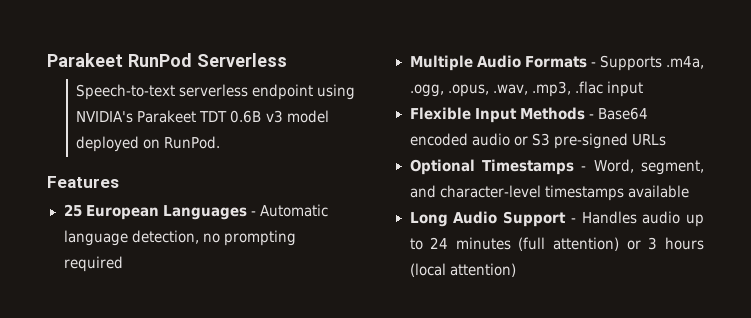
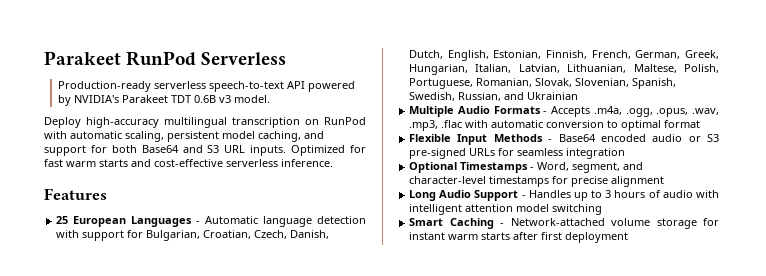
[76,84,356,100] Speech-to-text serverless endpoint using -> [57,81,355,92] [57,95,71,106] Production-ready serverless speech-to-text API powered by
[286,110,329,123] [76,136,221,152] model deployed on RunPod. -> [233,95,270,103] [44,117,366,128] [44,131,324,142] [44,145,366,156] [44,159,333,167] model. // Deploy high-accuracy multilingual transcription on RunPod with automatic scaling, persistent model caching, and support for both Base64 and S3 URL inputs. Optimized for fast warm starts and cost-effective serverless inference.
[131,230,296,246] [63,256,123,272] detection, no prompting required -> [317,216,366,224] [56,230,330,241] [409,50,719,61] [409,64,719,75] [409,78,677,89] [409,92,579,101] detection with support for Bulgarian, Croatian, Czech, Danish, Dutch, English, Estonian, Finnish, French, German, Greek, Hungarian, Italian, Latvian, Lithuanian, Maltese, Polish, Portuguese, Romanian, Slovak, Slovenian, Spanish, Swedish, Russian, and Ukrainian
[599,55,662,71] Supports -> [551,106,591,117] Accepts
[606,81,643,97] input -> [465,120,701,131] with automatic conversion to optimal format
(666, 140) none -> [498,148,626,159] for seamless integration
[627,185,689,198] available -> [552,176,665,187] for precise alignment
[642,211,681,224] audio -> (571, 194) none
[430,237,704,251] [409,263,516,277] 24 minutes (full attention) or 3 hours (local attention) -> [605,190,719,198] [409,204,603,215] [409,218,719,229] [409,232,629,243] 3 hours of audio with intelligent attention model switching // Smart Caching - Network-attached volume storage for instant warm starts after first deployment

